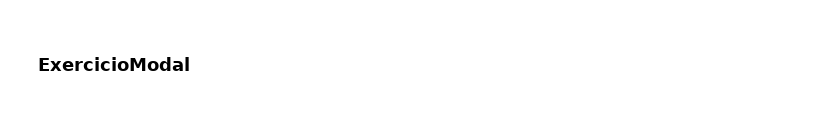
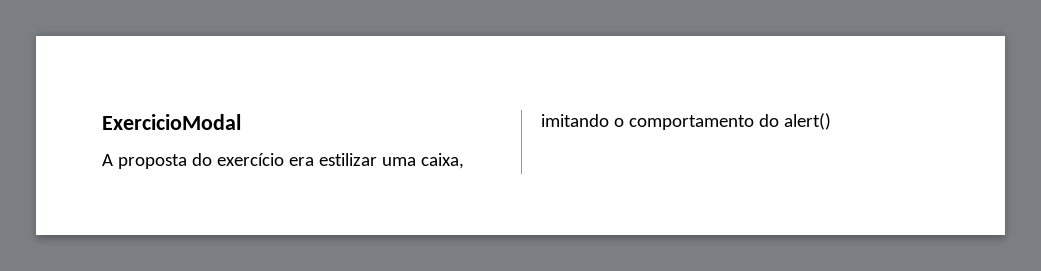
(190, 64) none -> [102,153,464,169] [541,113,831,130] // A proposta do exercício era estilizar uma caixa, imitando o comportamento do alert()

